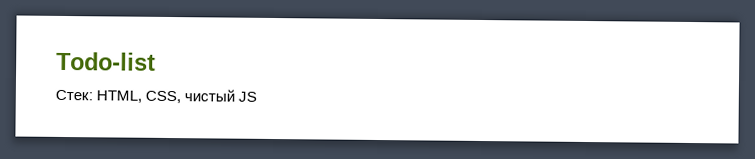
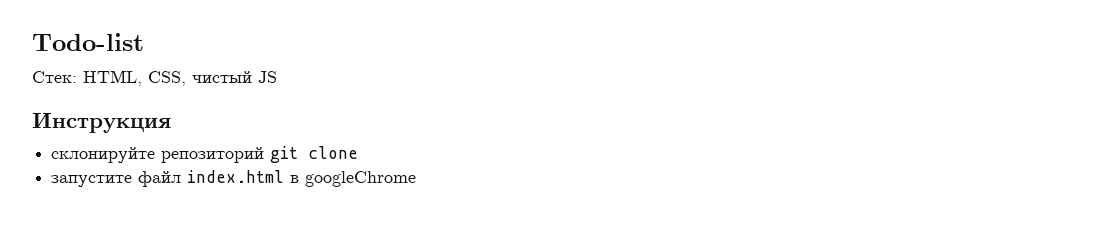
(258, 96) none -> [32,112,171,133] [51,146,359,163] [51,170,417,187] // Инструкция // склонируйте репозиторий git clone // запустите файл index.html в googleChrome

